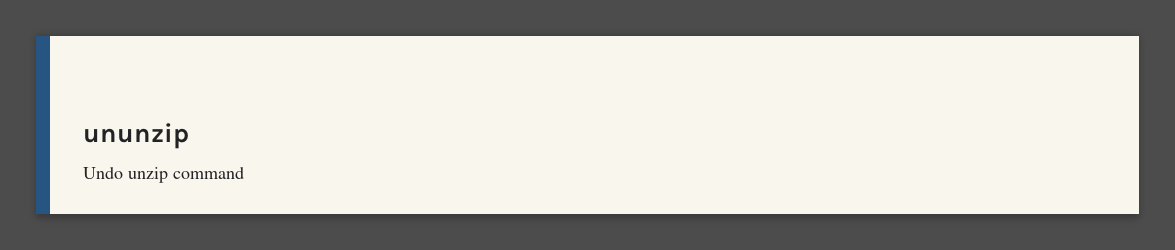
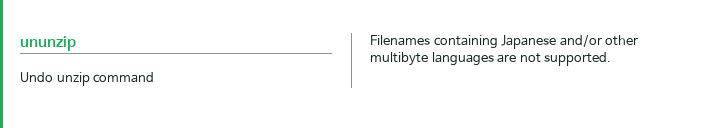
(244, 173) none -> [370,34,639,49] [370,52,612,66] // Filenames containing Japanese and/or other multibyte languages are not supported.

